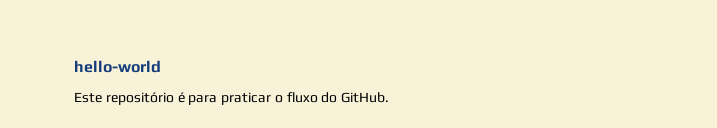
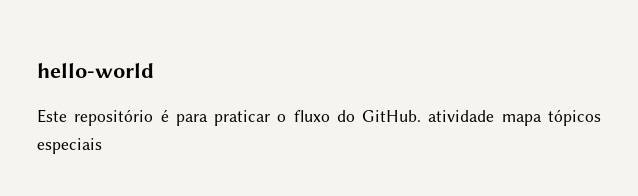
(390, 97) none -> [428,109,601,126] [37,138,102,154] atividade mapa tópicos especiais

